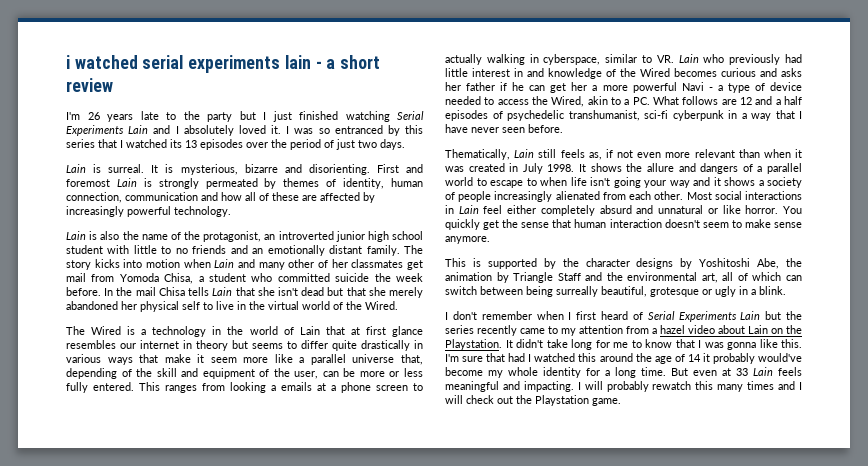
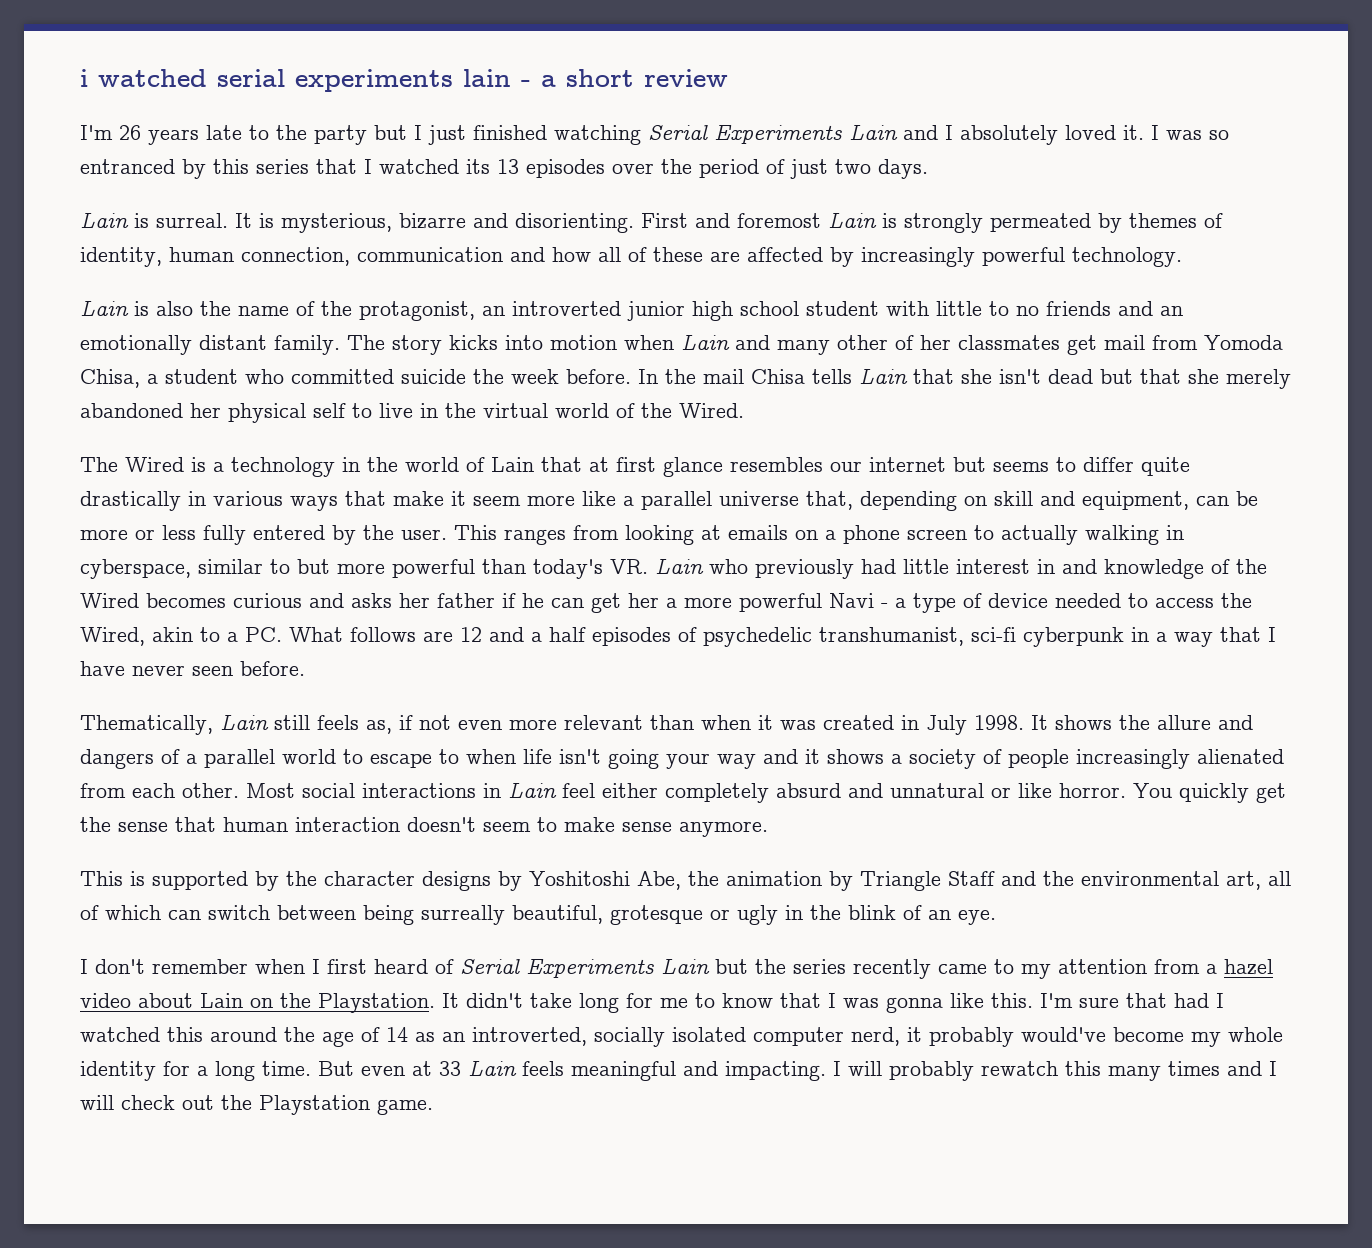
[183,340,228,351] in theory -> (946, 464) none
[121,368,319,379] of the skill and equipment of the user, -> [964,491,1189,510] on skill and equipment,
[93,382,134,391] entered. -> [253,525,447,545] entered by the user.
[271,382,326,391] a emails at -> [701,525,818,540] at emails on
(652, 59) none -> [297,559,603,579] but more powerful than today's
[751,286,786,295] a blink. -> [810,905,996,925] the blink of an eye.
(701, 358) none -> [415,1027,900,1047] as an introverted, socially isolated computer nerd,

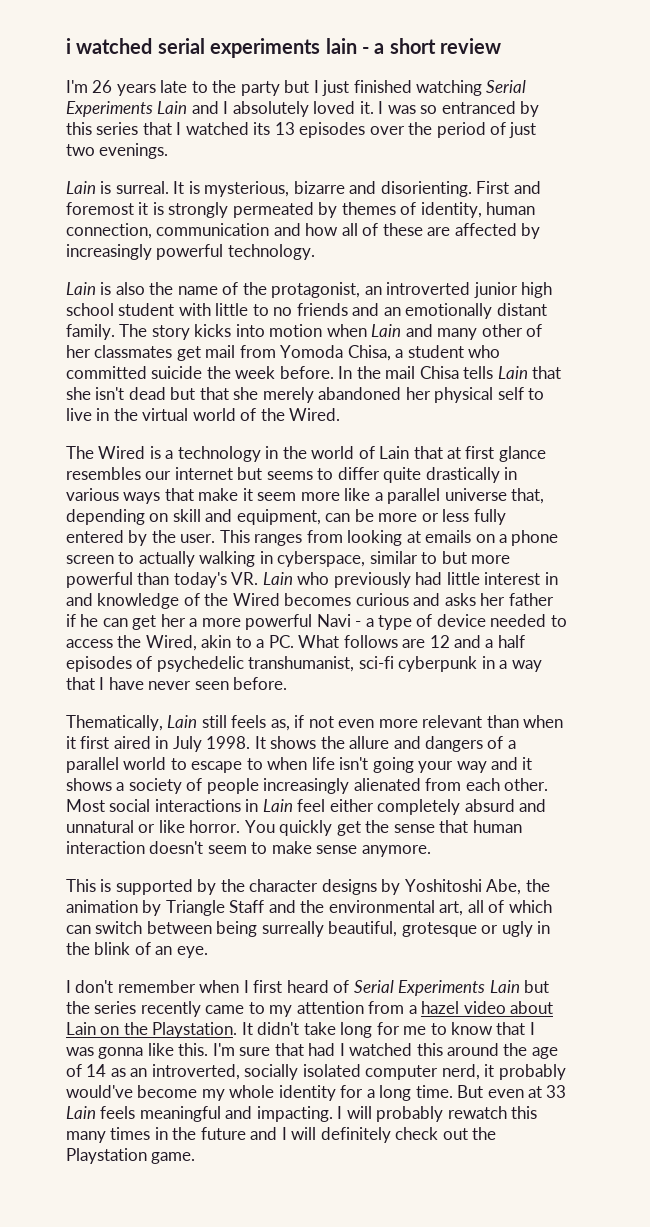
[878,159,928,179] days. -> [99,143,169,159] evenings.
[828,212,877,228] Lain -> [138,202,149,215] it
[780,715,894,730] was created -> [80,736,151,749] first aired
(1220, 1068) none -> [154,1127,246,1140] in the future
(114, 1102) none -> [320,1127,391,1143] definitely

